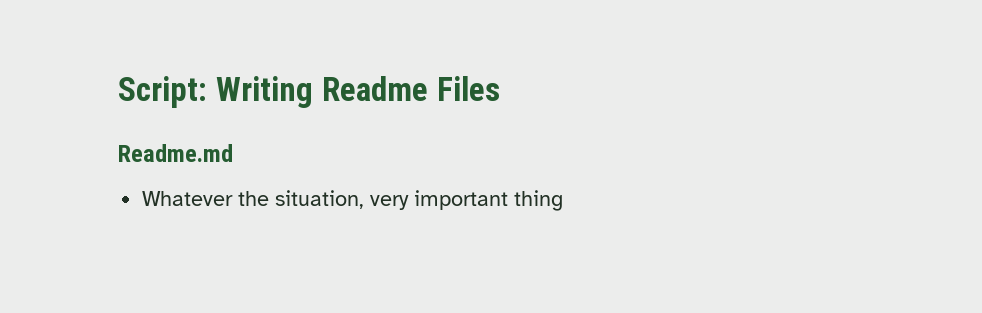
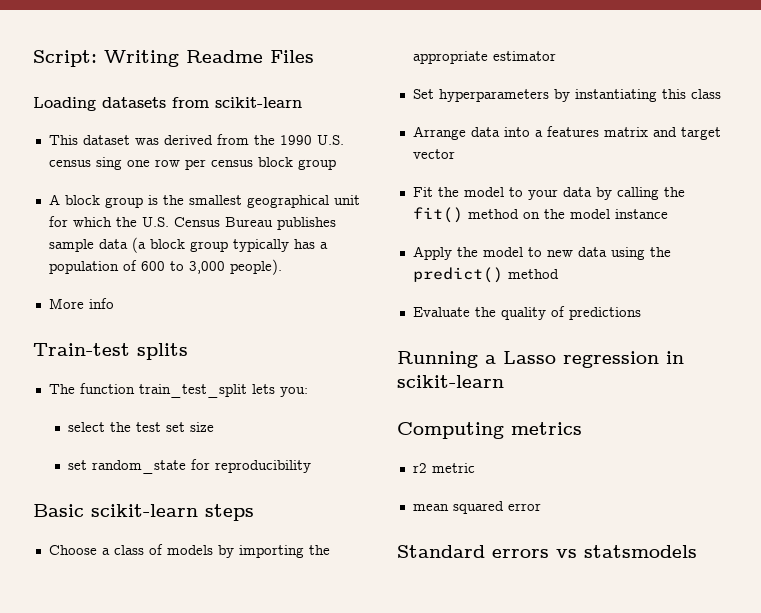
[118,144,233,162] [142,190,564,211] Readme.md // Whatever the situation, very important thing -> [33,97,302,111] [48,134,344,145] [48,157,336,170] [48,194,360,208] [48,216,336,230] [48,237,328,253] [48,259,282,275] [48,298,114,309] [33,343,188,360] [48,383,308,398] [67,422,214,432] [67,459,311,474] [33,504,254,521] [48,544,330,558] [412,51,556,64] [412,89,721,102] [412,126,721,140] [412,149,455,159] [412,187,685,200] [412,207,668,223] [412,246,671,260] [412,267,559,283] [412,306,641,320] [397,351,684,368] [397,375,504,388] [397,422,582,439] [412,463,475,473] [412,501,541,514] [397,545,697,558] Loading datasets from scikit-learn // This dataset was derived from the 1990 U.S. census sing one row per census block group // A block group is the smallest geographical unit for which the U.S. Census Bureau publishes sample data (a block group typically has a population of 600 to 3,000 people). // More info // Train-test splits // The function train_test_split lets you: // select the test set size // set random_state for reproducibility // Basic scikit-learn steps // Choose a class of models by importing the appropriate estimator // Set hyperparameters by instantiating this class // Arrange data into a features matrix and target vector // Fit the model to your data by calling the fit() method on the model instance // Apply the model to new data using the predict() method // Evaluate the quality of predictions // Running a Lasso regression in scikit-learn // Computing metrics // r2 metric // mean squared error // Standard errors vs statsmodels

